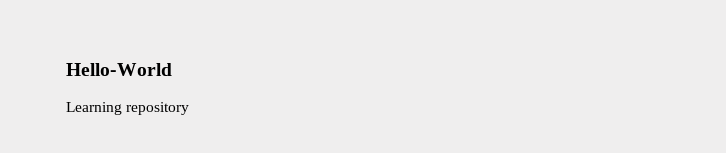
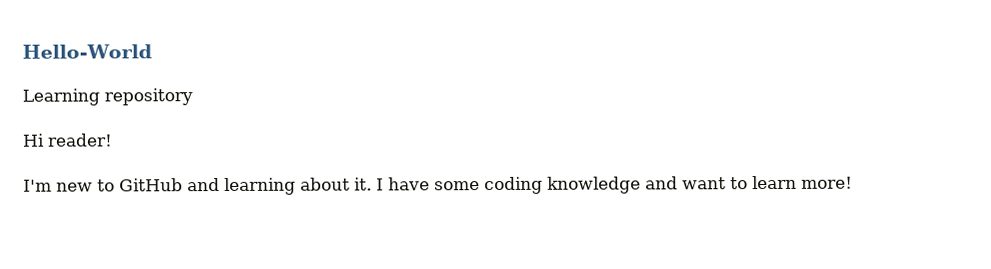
(190, 108) none -> [22,133,113,147] [23,175,853,195] // Hi reader! // I'm new to GitHub and learning about it. I have some coding knowledge and want to learn more!

